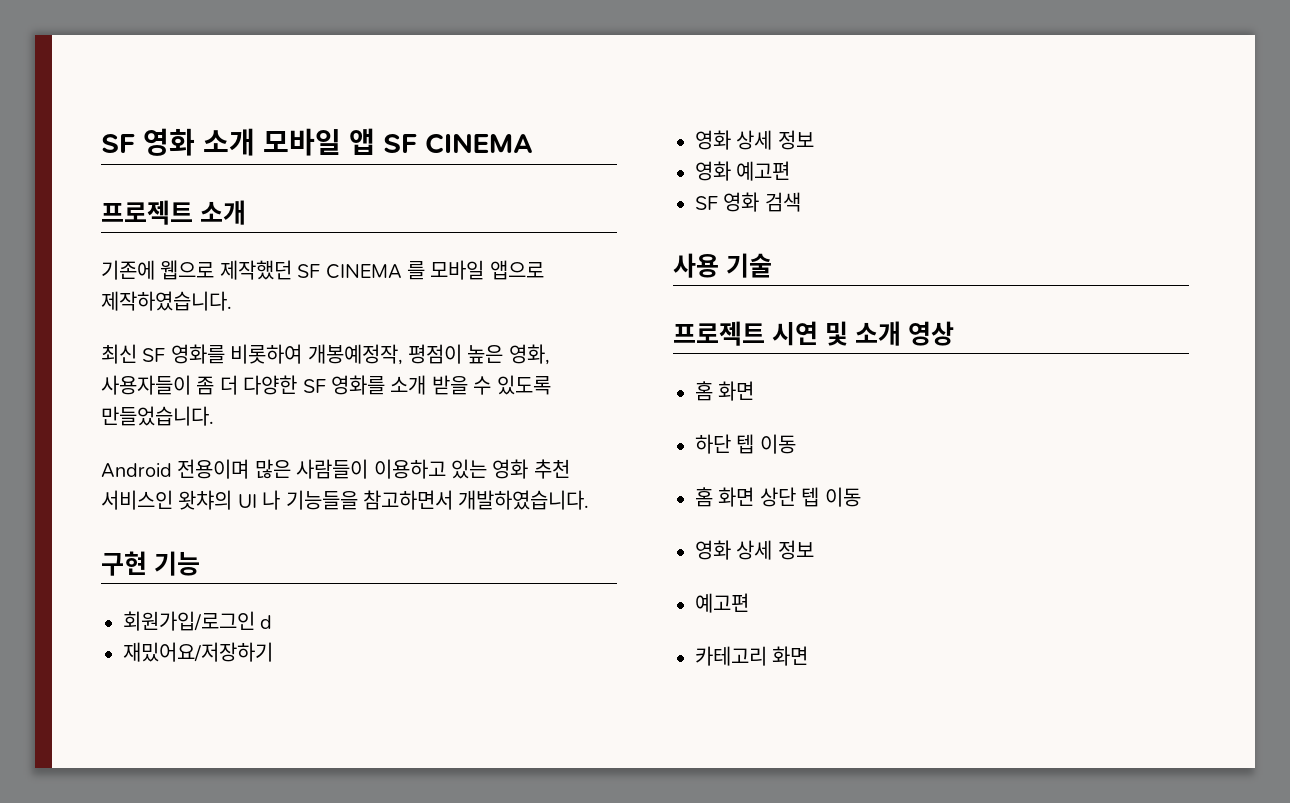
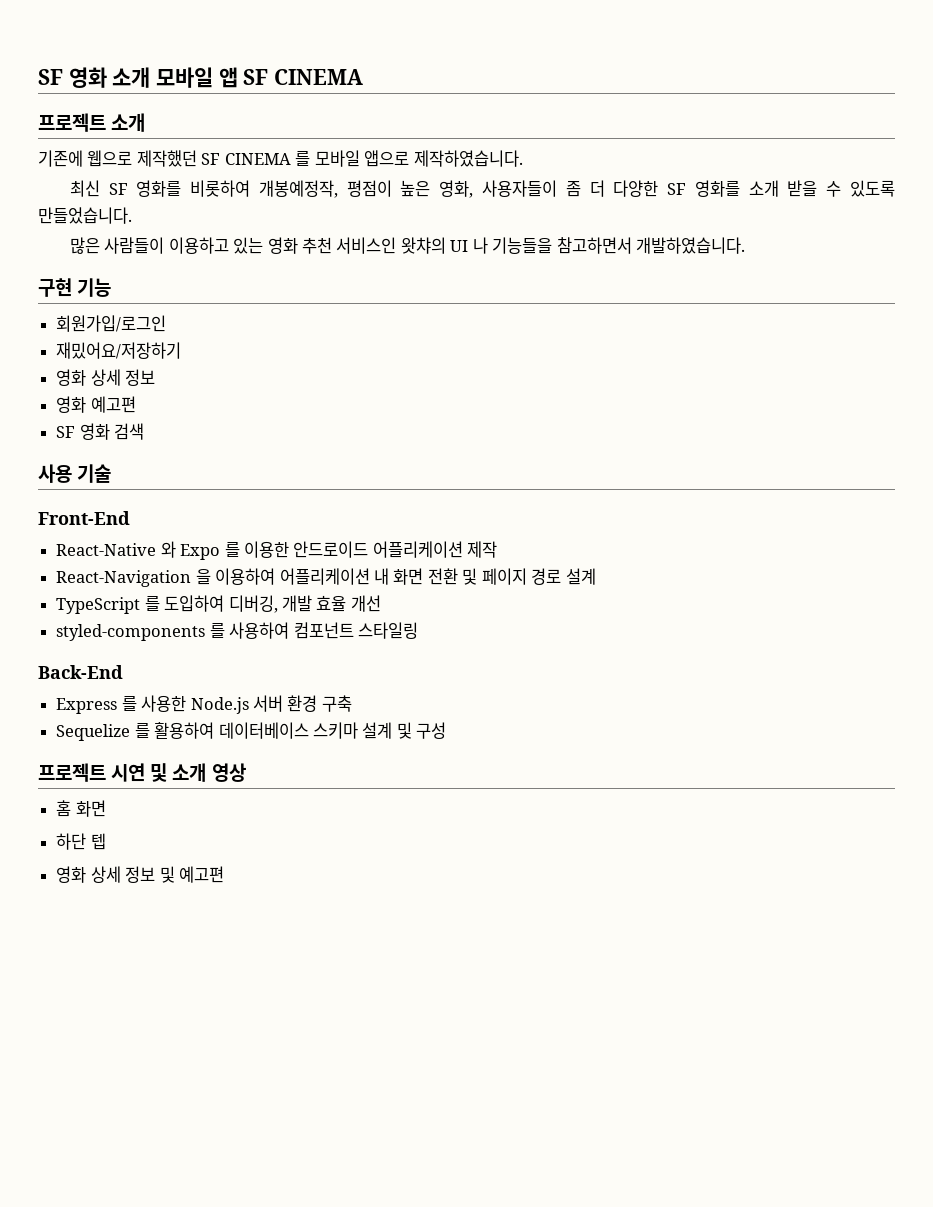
[101,459,250,479] Android 전용이며 -> (132, 215) none
[260,615,273,629] d -> (167, 323) none
(772, 265) none -> [38,511,130,525] [56,541,498,560] [56,568,596,587] [56,595,381,614] [56,622,418,641] [38,665,123,679] [56,695,352,714] [56,722,447,741] // Front-End // React-Native 와 Expo 를 이용한 안드로이드 어플리케이션 제작 // React-Navigation 을 이용하여 어플리케이션 내 화면 전환 및 페이지 경로 설계 // TypeScript 를 도입하여 디버깅, 개발 효율 개선 // styled-components 를 사용하여 컴포넌트 스타일링 // Back-End // Express 를 사용한 Node.js 서버 환경 구축 // Sequelize 를 활용하여 데이터베이스 스키마 설계 및 구성
[759,434,796,454] [695,487,861,507] [695,540,814,560] [695,593,749,613] [695,646,809,666] 이동 // 홈 화면 상단 텝 이동 // 영화 상세 정보 // 예고편 // 카테고리 화면 -> [56,866,224,883] // 영화 상세 정보 및 예고편

